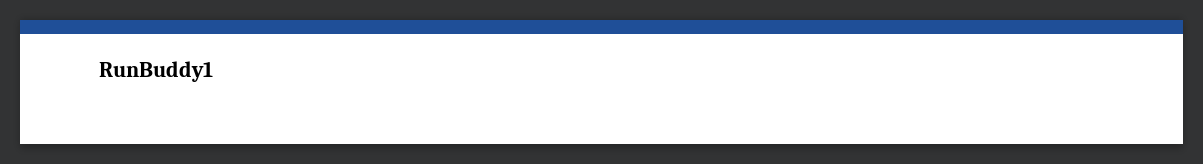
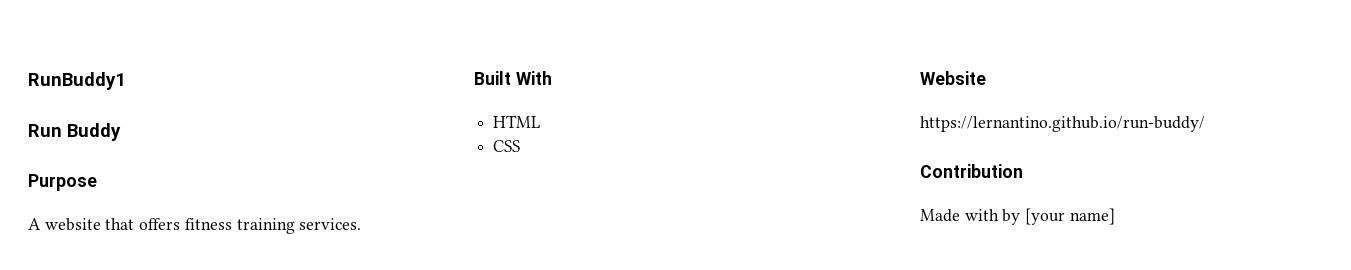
(213, 71) none -> [28,123,121,141] [28,174,97,191] [28,218,362,234] [474,71,552,85] [493,115,541,128] [493,140,521,152] [920,71,986,85] [920,116,1205,132] [920,164,1023,178] [920,208,1115,225] // Run Buddy // Purpose // A website that offers fitness training services. // Built With // HTML // CSS // Website // https://lernantino.github.io/run-buddy/ // Contribution // Made with by [your name]

